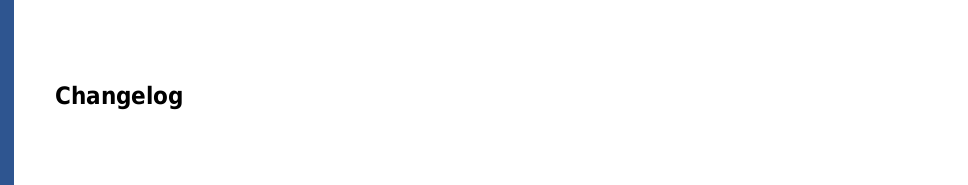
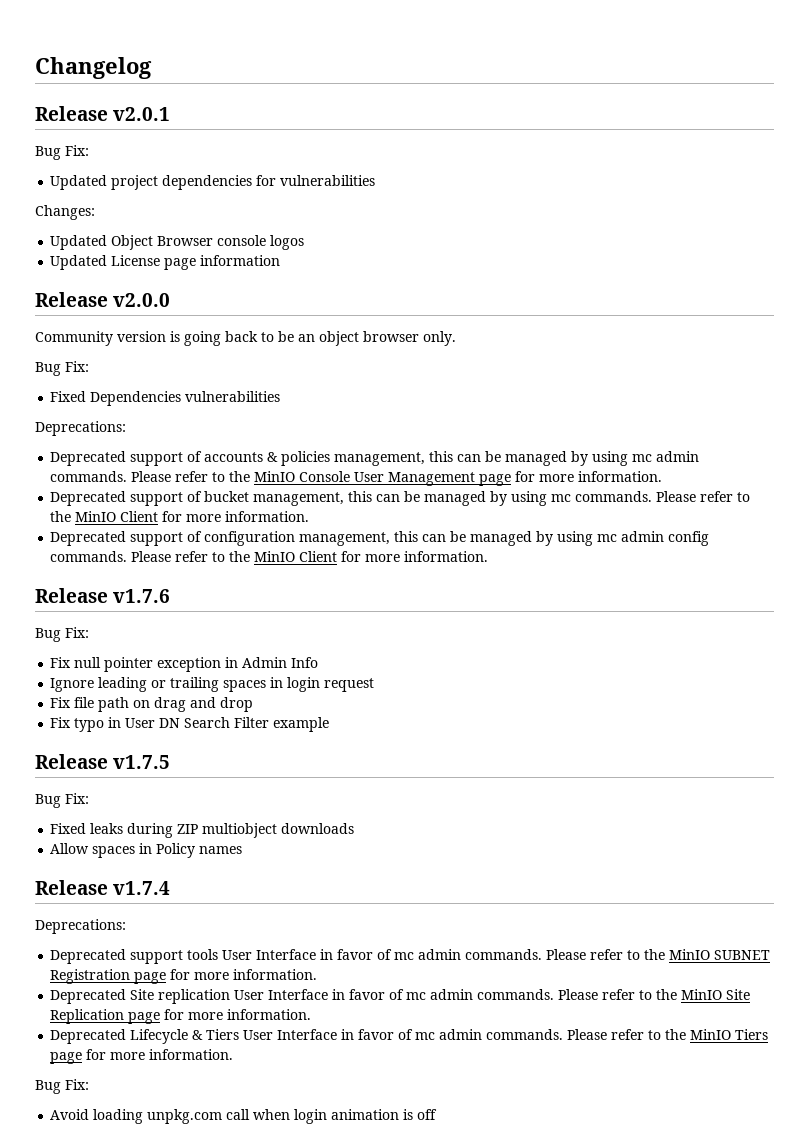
(183, 97) none -> [35,106,171,121] [35,145,89,160] [50,175,376,190] [35,205,95,220] [50,235,305,250] [50,255,281,270] [35,292,171,307] [35,331,456,346] [35,361,89,376] [50,391,281,406] [35,421,126,436] [50,451,700,466] [50,471,663,486] [50,491,751,506] [50,511,310,522] [50,531,710,546] [50,551,489,562] [35,588,171,603] [35,627,89,642] [50,657,319,672] [50,677,375,692] [50,697,254,712] [50,717,330,732] [35,754,171,769] [35,793,89,808] [50,823,355,838] [50,843,243,858] [35,880,171,895] [35,919,126,934] [50,949,771,964] [50,969,318,984] [50,989,751,1004] [50,1009,312,1024] [50,1029,769,1044] [50,1049,234,1064] [35,1079,89,1094] [50,1109,438,1124] // Release v2.0.1 // Bug Fix: // Updated project dependencies for vulnerabilities // Changes: // Updated Object Browser console logos // Updated License page information // Release v2.0.0 // Community version is going back to be an object browser only. // Bug Fix: // Fixed Dependencies vulnerabilities // Deprecations: // Deprecated support of accounts & policies management, this can be managed by using mc admin commands. Please refer to the MinIO Console User Management page for more information. // Deprecated support of bucket management, this can be managed by using mc commands. Please refer to the MinIO Client for more information. // Deprecated support of configuration management, this can be managed by using mc admin config commands. Please refer to the MinIO Client for more information. // Release v1.7.6 // Bug Fix: // Fix null pointer exception in Admin Info // Ignore leading or trailing spaces in login request // Fix file path on drag and drop // Fix typo in User DN Search Filter example // Release v1.7.5 // Bug Fix: // Fixed leaks during ZIP multiobject downloads // Allow spaces in Policy names // Release v1.7.4 // Deprecations: // Deprecated support tools User Interface in favor of mc admin commands. Please refer to the MinIO SUBNET Registration page for more information. // Deprecated Site replication User Interface in favor of mc admin commands. Please refer to the MinIO Site Replication page for more information. // Deprecated Lifecycle & Tiers User Interface in favor of mc admin commands. Please refer to the MinIO Tiers page for more information. // Bug Fix: // Avoid loading unpkg.com call when login animation is off

